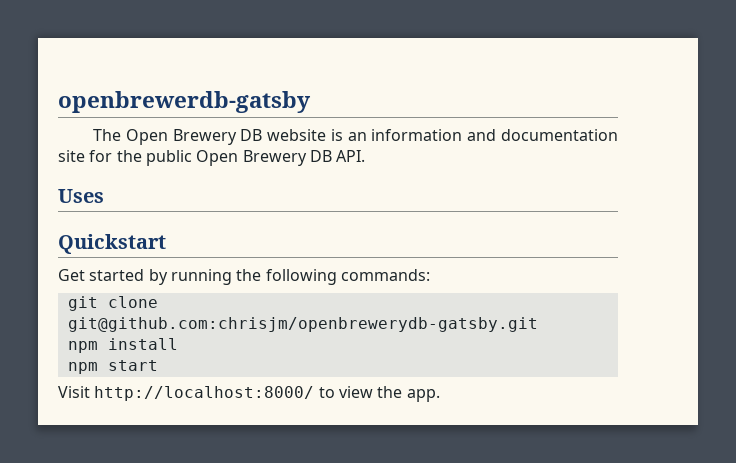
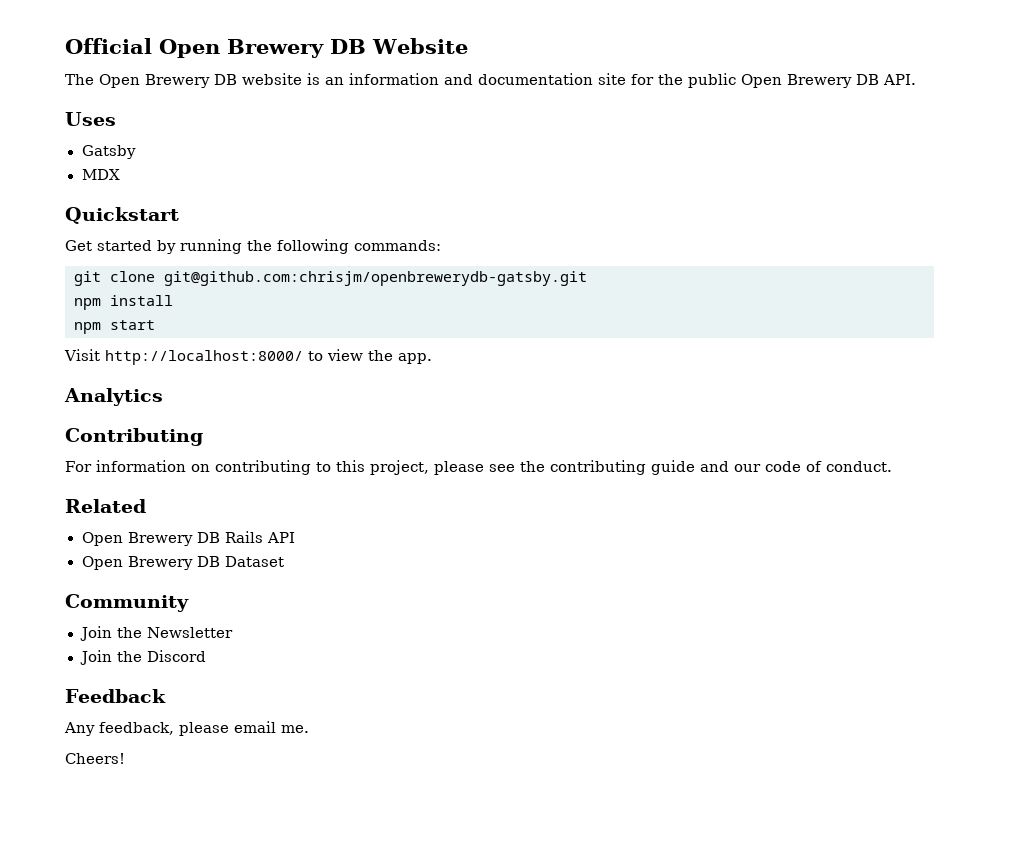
[58,91,311,113] openbrewerdb-gatsby -> [65,38,468,58] Official Open Brewery DB Website
(104, 196) none -> [81,145,136,159] [81,169,120,180] // Gatsby // MDX
(440, 395) none -> [64,388,163,406] [65,428,203,446] [65,460,892,475] [65,499,146,513] [81,531,295,546] [81,556,284,570] [65,594,189,612] [79,626,233,641] [79,650,206,665] [65,689,166,703] [64,721,309,736] [65,753,125,764] // Analytics // Contributing // For information on contributing to this project, please see the contributing guide and our code of conduct. // Related // Open Brewery DB Rails API // Open Brewery DB Dataset // Community // Join the Newsletter // Join the Discord // Feedback // Any feedback, please email me. // Cheers!

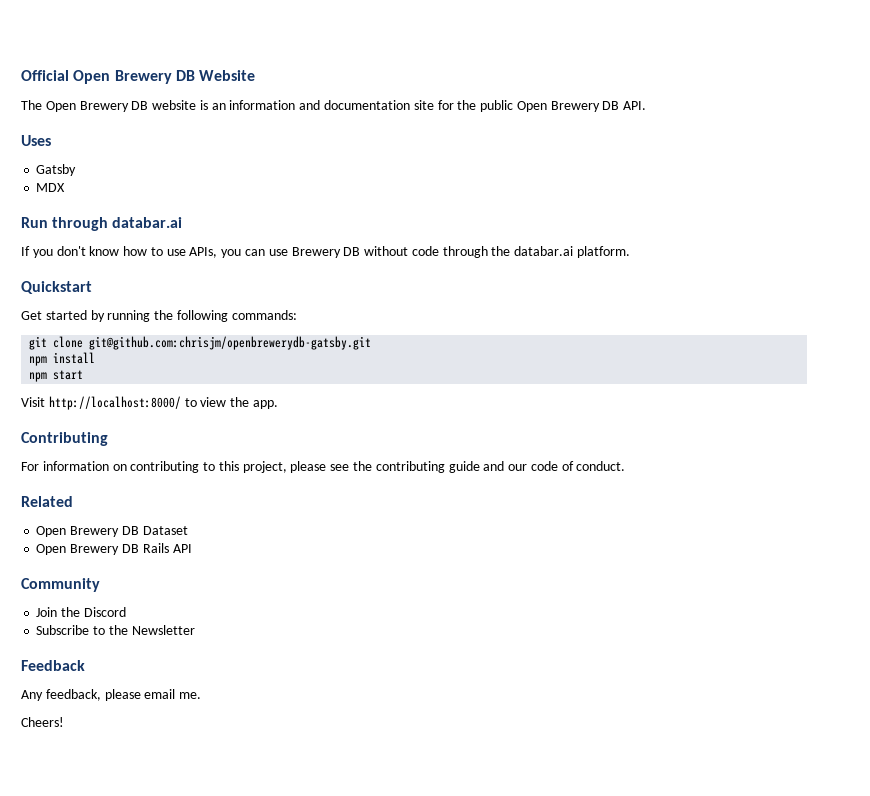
(120, 174) none -> [21,217,183,231] [21,246,631,258] // Run through databar.ai // If you don't know how to use APIs, you can use Brewery DB without code through the databar.ai platform.
[64,388,163,406] // Analytics -> (278, 404) none
[224,531,295,543] [81,556,284,570] Rails API // Open Brewery DB Dataset -> [142,526,188,535] [36,543,192,555] Dataset // Open Brewery DB Rails API
[146,627,233,638] [79,650,206,665] Newsletter // Join the Discord -> [83,607,126,617] [36,625,195,635] Discord // Subscribe to the Newsletter

